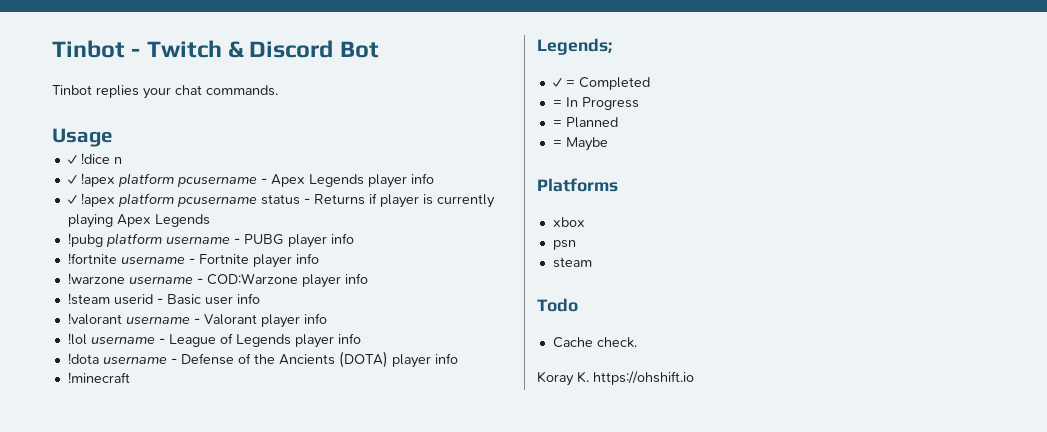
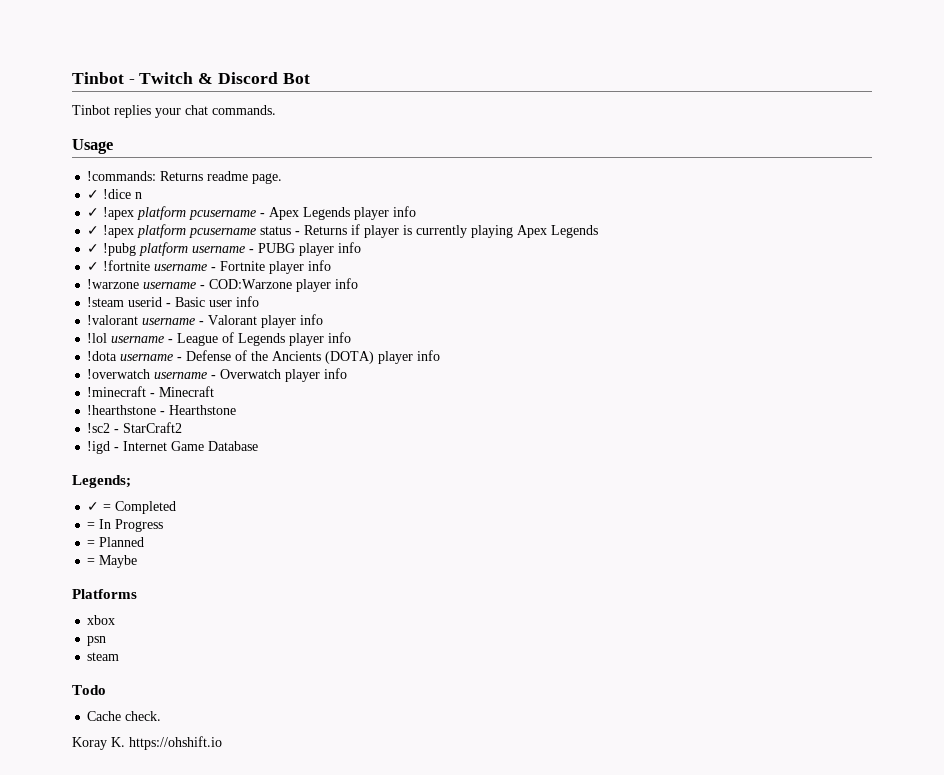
(112, 137) none -> [87,171,283,184] // !commands: Returns readme page.
(210, 220) none -> [87,244,100,253] ✓
(354, 238) none -> [87,262,100,271] ✓
[67,372,130,383] !minecraft -> [87,368,348,382] [87,386,215,397] [87,405,237,415] [87,422,183,433] [87,441,259,454] !overwatch username - Overwatch player info // !minecraft - Minecraft // !hearthstone - Hearthstone // !sc2 - StarCraft2 // !igd - Internet Game Database

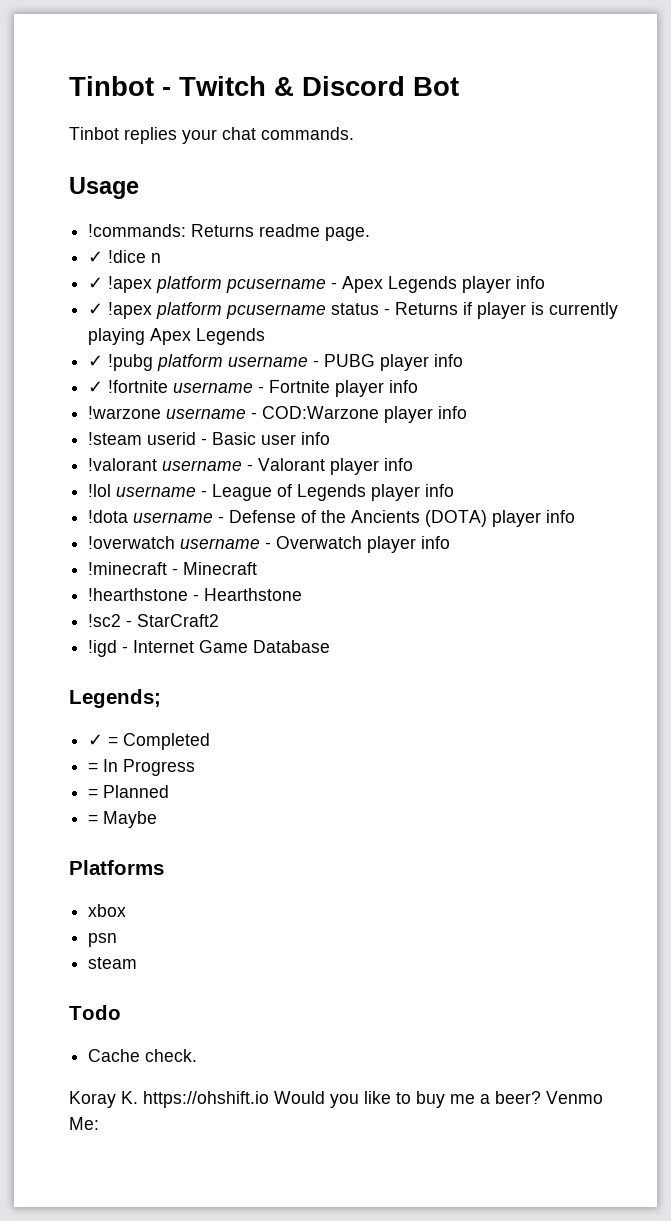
(222, 743) none -> [274,1091,603,1108] [69,1117,99,1130] Would you like to buy me a beer? Venmo Me:

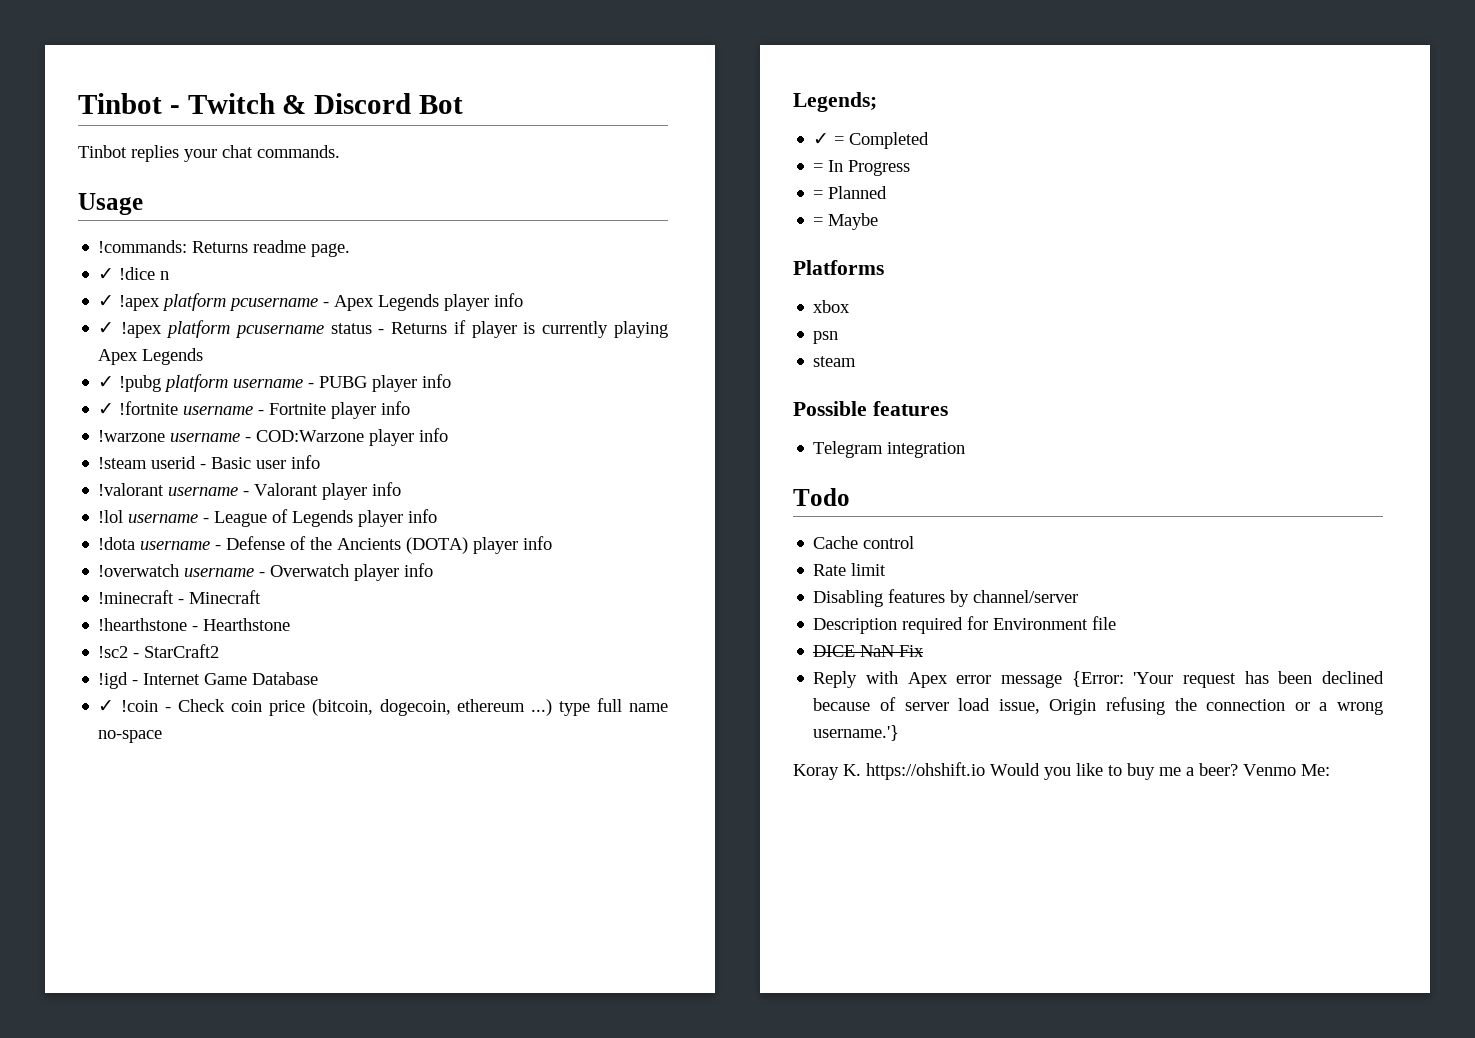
(331, 646) none -> [98,698,668,716] [98,730,163,743] // ✓ !coin - Check coin price (bitcoin, dogecoin, ethereum ...) type full name no-space
[69,1005,121,1020] [88,1049,198,1062] Todo // Cache check. -> [793,401,948,416] [813,441,966,458] [793,488,850,506] [813,536,915,549] [813,563,887,576] [813,589,1079,607] [813,616,1117,634] [813,645,925,657] [813,671,1384,688] [813,697,1383,715] [813,725,900,741] Possible features // Telegram integration // Todo // Cache control // Rate limit // Disabling features by channel/server // Description required for Environment file // DICE NaN Fix // Reply with Apex error message {Error: 'Your request has been declined because of server load issue, Origin refusing the connection or a wrong username.'}

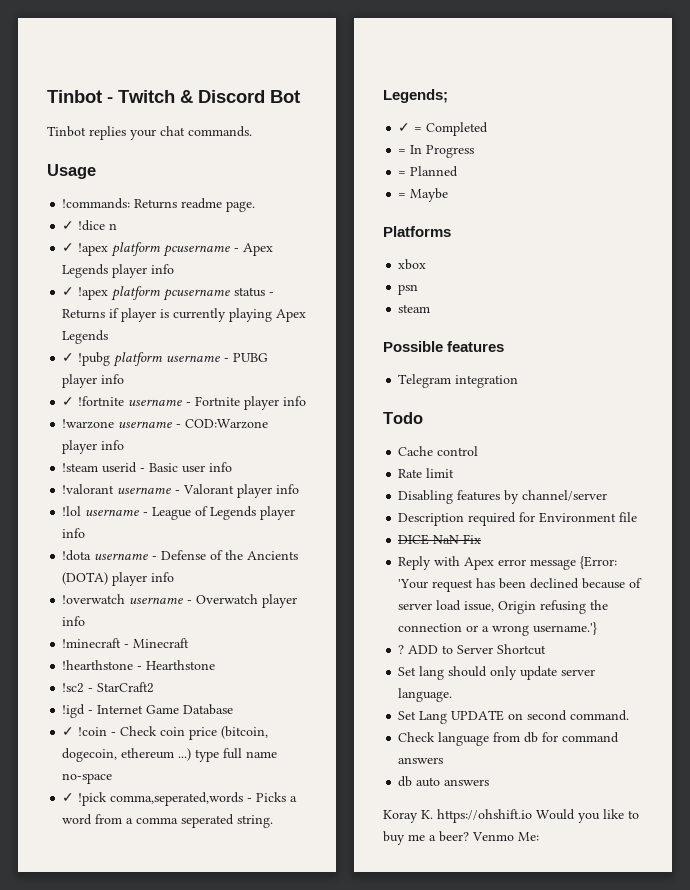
(163, 736) none -> [62,792,298,806] [62,814,274,828] // ✓ !pick comma,seperated,words - Picks a word from a comma seperated string.
(900, 733) none -> [398,644,547,655] [398,666,596,680] [398,688,453,702] [398,710,630,724] [398,732,620,746] [398,757,444,764] [398,776,490,787] // ? ADD to Server Shortcut // Set lang should only update server language. // Set Lang UPDATE on second command. // Check language from db for command answers // db auto answers

